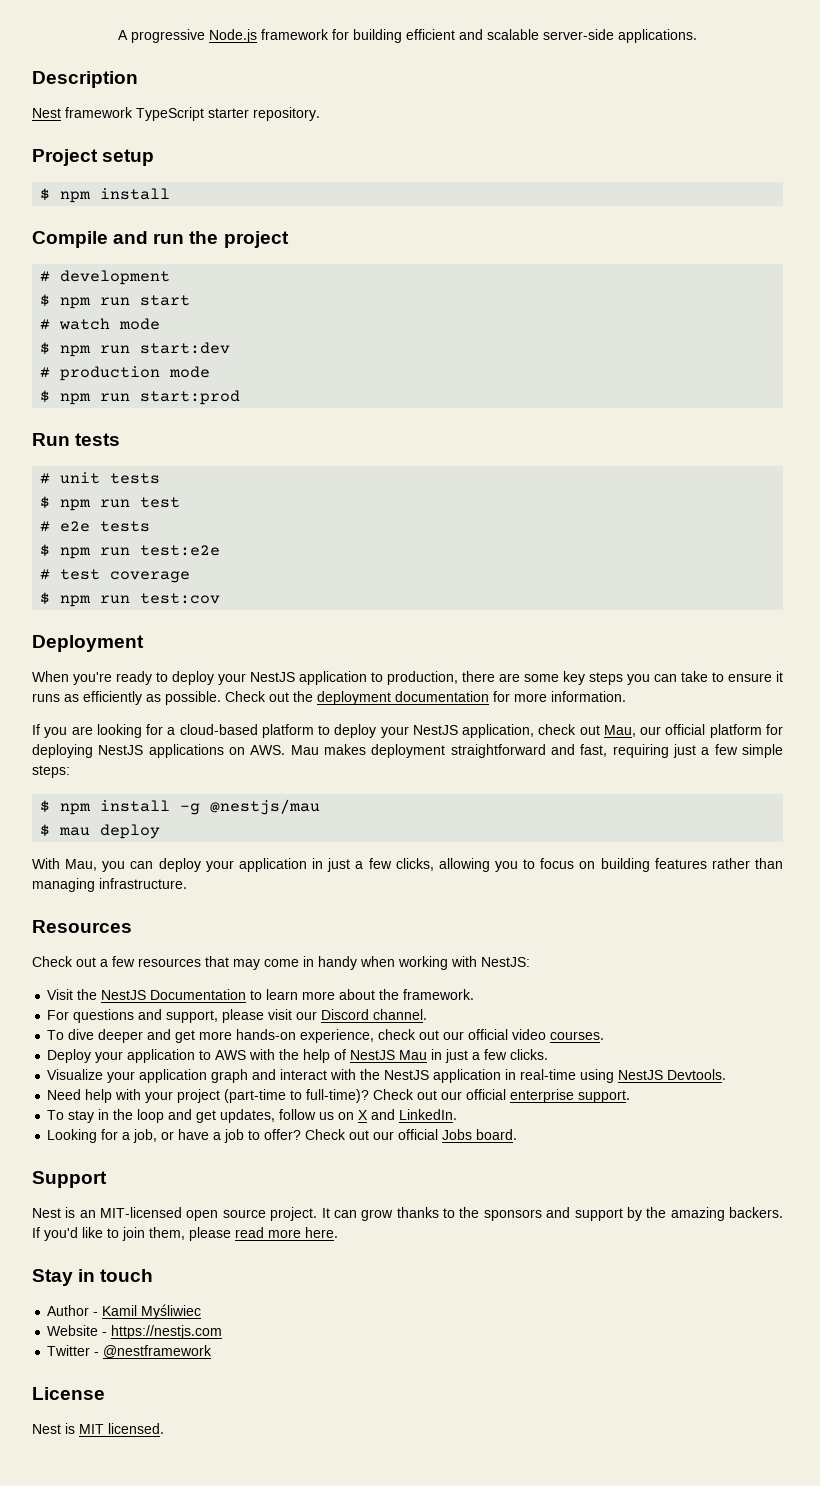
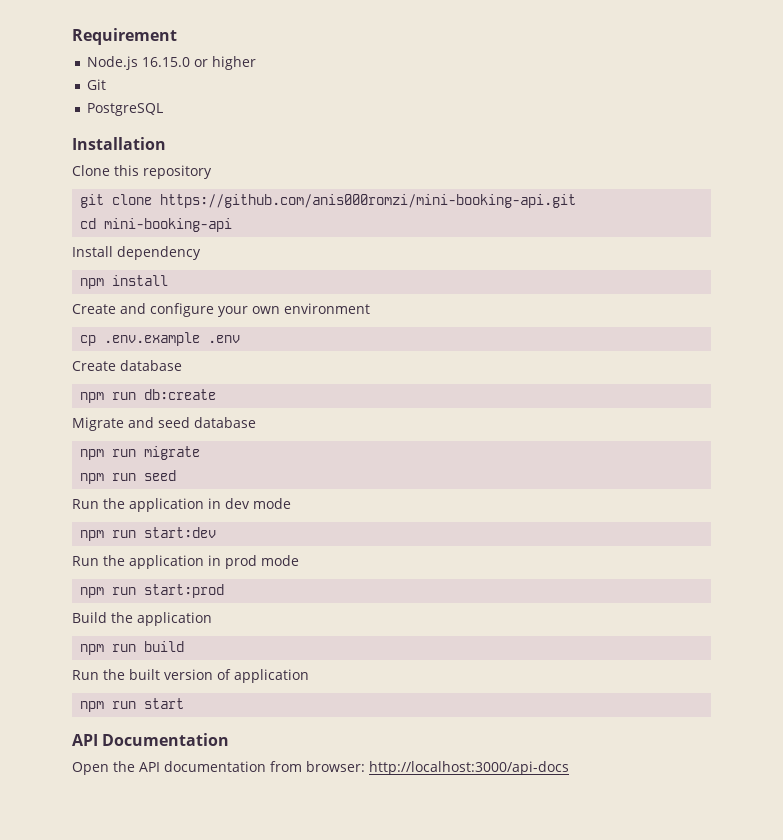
[118,29,697,43] [32,71,138,88] [32,107,320,121] [32,149,155,166] [40,188,171,203] [32,231,289,248] [40,270,171,285] [40,294,191,309] [40,318,161,330] [40,342,231,357] [40,366,211,381] [40,390,241,405] [32,433,121,446] [40,472,161,484] [40,496,181,511] [40,521,151,532] [40,544,221,559] [40,569,191,583] [40,592,221,607] [32,635,144,652] [32,671,783,685] [32,691,626,705] [32,724,784,738] [32,744,784,758] [32,765,70,778] [40,799,321,815] [40,824,161,839] [32,858,783,872] [32,878,187,892] [32,920,132,933] [32,956,530,970] [47,989,475,1000] [47,1009,428,1023] [47,1029,605,1043] [47,1049,549,1063] [47,1069,727,1083] [47,1089,631,1103] [47,1109,458,1123] [47,1129,518,1143] [32,1171,107,1188] [32,1207,783,1221] [32,1227,338,1241] [32,1269,154,1286] [47,1304,202,1319] [47,1325,223,1339] [47,1345,213,1358] [32,1387,105,1400] [32,1423,164,1434] A progressive Node.js framework for building efficient and scalable server-side applications. // Description // Nest framework TypeScript starter repository. // Project setup // $ npm install // Compile and run the project // # development // $ npm run start // # watch mode // $ npm run start:dev // # production mode // $ npm run start:prod // Run tests // # unit tests // $ npm run test // # e2e tests // $ npm run test:e2e // # test coverage // $ npm run test:cov // Deployment // When you're ready to deploy your NestJS application to production, there are some key steps you can take to ensure it runs as efficiently as possible. Check out the deployment documentation for more information. // If you are looking for a cloud-based platform to deploy your NestJS application, check out Mau, our official platform for deploying NestJS applications on AWS. Mau makes deployment straightforward and fast, requiring just a few simple steps: // $ npm install -g @nestjs/mau // $ mau deploy // With Mau, you can deploy your application in just a few clicks, allowing you to focus on building features rather than managing infrastructure. // Resources // Check out a few resources that may come in handy when working with NestJS: // Visit the NestJS Documentation to learn more about the framework. // For questions and support, please visit our Discord channel. // To dive deeper and get more hands-on experience, check out our official video courses. // Deploy your application to AWS with the help of NestJS Mau in just a few clicks. // Visualize your application graph and interact with the NestJS application in real-time using NestJS Devtools. // Need help with your project (part-time to full-time)? Check out our official enterprise support. // To stay in the loop and get updates, follow us on X and LinkedIn. // Looking for a job, or have a job to offer? Check out our official Jobs board. // Support // Nest is an MIT-licensed open source project. It can grow thanks to the sponsors and support by the amazing backers. If you'd like to join them, please read more here. // Stay in touch // Author - Kamil Myśliwiec // Website - https://nestjs.com // Twitter - @nestframework // License // Nest is MIT licensed. -> [72,28,177,45] [86,56,256,70] [86,79,106,90] [86,103,163,116] [72,137,166,150] [72,165,212,179] [80,194,577,208] [80,218,233,232] [72,246,201,260] [80,275,169,289] [72,303,370,317] [80,332,241,346] [72,360,182,371] [80,389,217,403] [72,417,256,431] [80,446,201,460] [80,470,177,484] [72,498,291,512] [80,527,217,541] [72,555,299,569] [80,584,225,598] [72,612,212,626] [80,641,185,655] [72,669,309,683] [80,698,185,712] [72,733,230,746] [72,761,569,775] Requirement // Node.js 16.15.0 or higher // Git // PostgreSQL // Installation // Clone this repository // git clone https://github.com/anis000romzi/mini-booking-api.git // cd mini-booking-api // Install dependency // npm install // Create and configure your own environment // cp .env.example .env // Create database // npm run db:create // Migrate and seed database // npm run migrate // npm run seed // Run the application in dev mode // npm run start:dev // Run the application in prod mode // npm run start:prod // Build the application // npm run build // Run the built version of application // npm run start // API Documentation // Open the API documentation from browser: http://localhost:3000/api-docs

